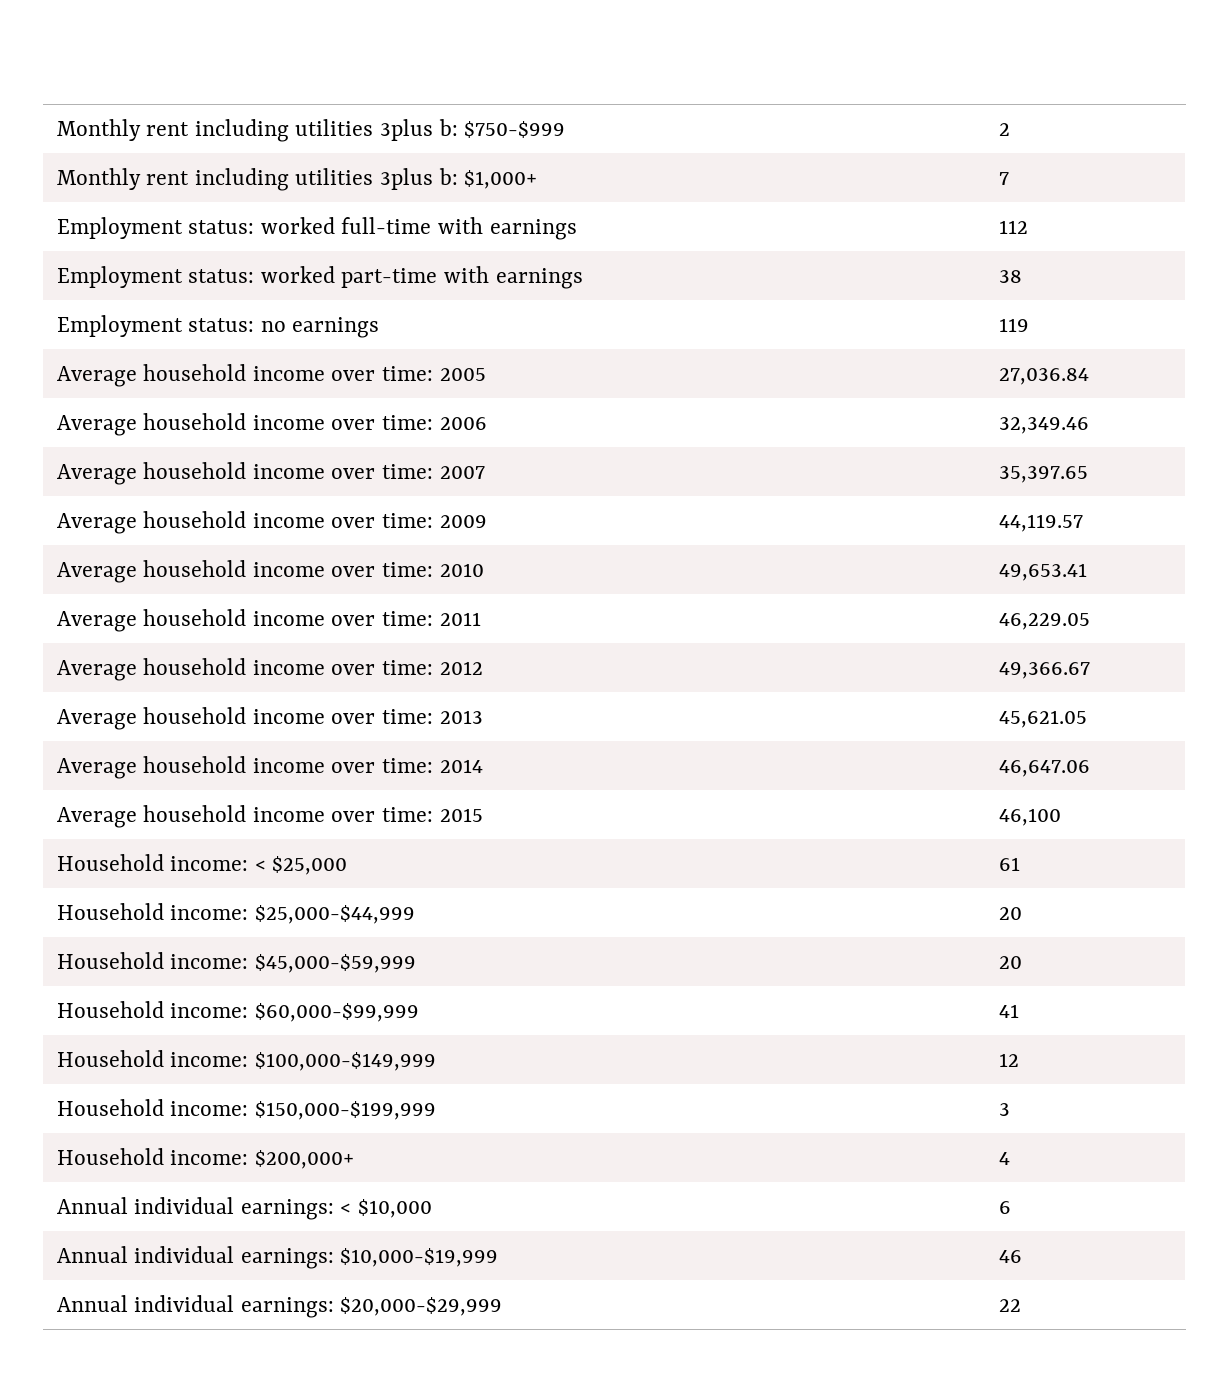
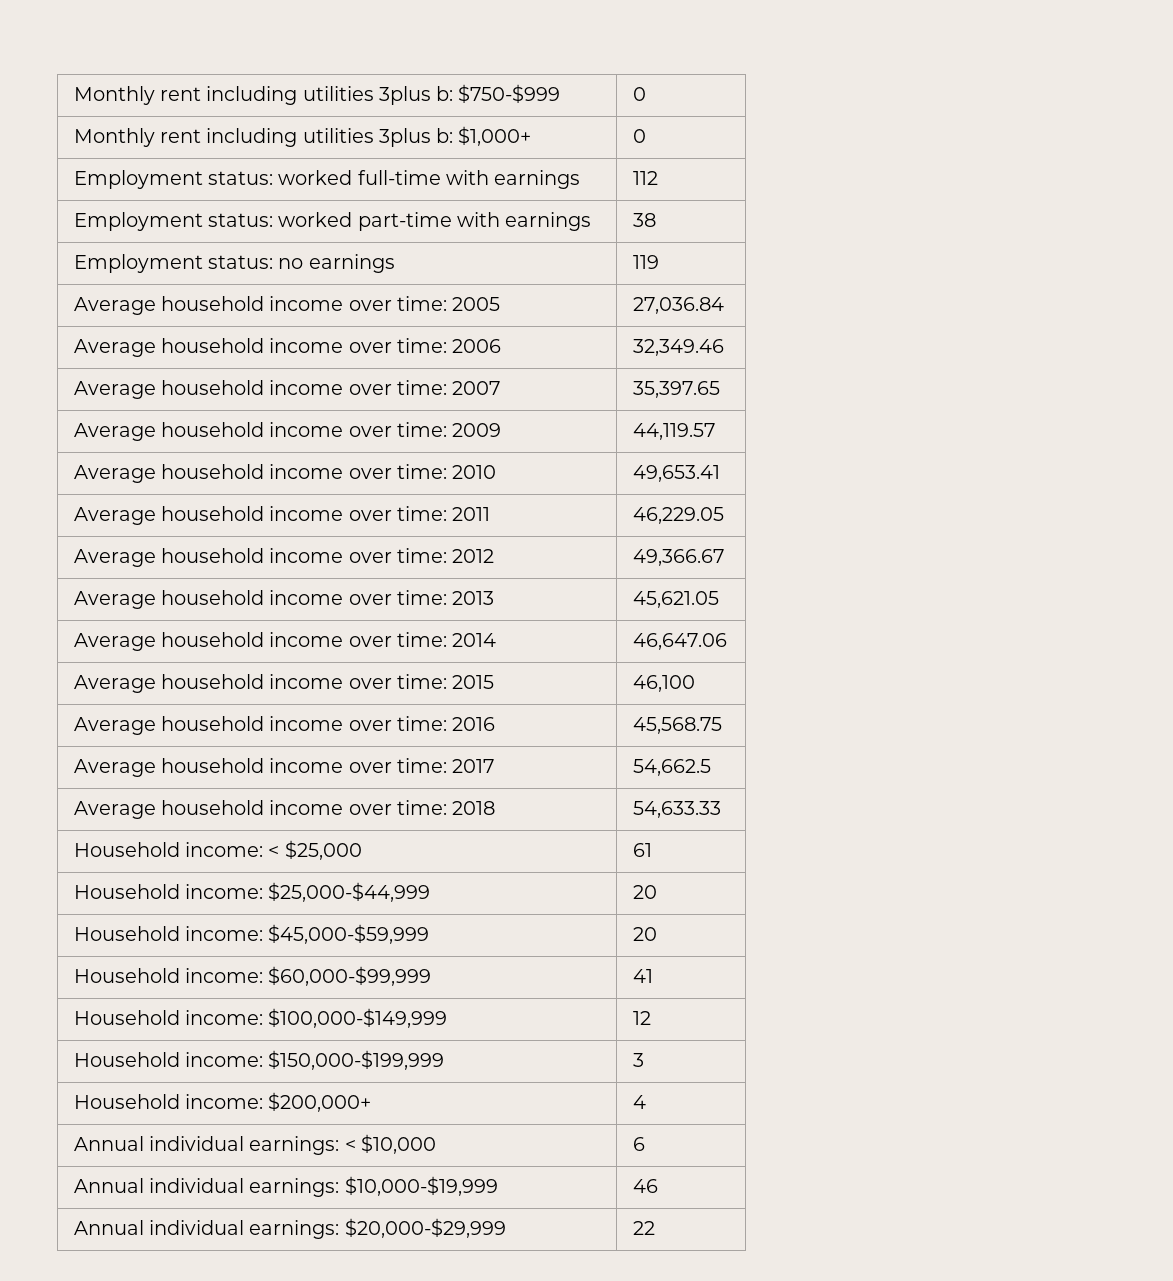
[998,123,1010,136] 2 -> [632,87,646,101] 0
[998,172,1009,185] 7 -> [632,129,646,143] 0
(1061, 817) none -> [73,716,496,735] [632,717,722,734] [73,758,495,777] [632,759,711,776] [73,800,496,819] [632,801,721,818] // Average household income over time: 2016 | 45,568.75 // Average household income over time: 2017 | 54,662.5 // Average household income over time: 2018 | 54,633.33

